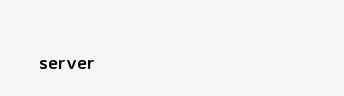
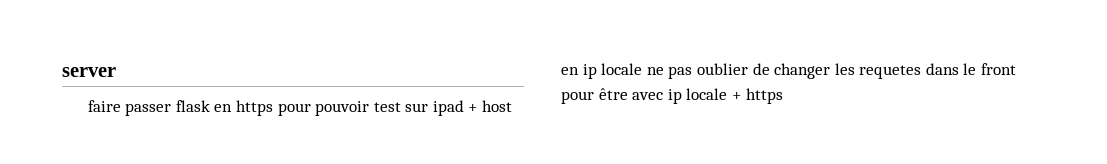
(95, 64) none -> [87,100,513,116] [561,63,1017,79] [561,88,783,104] // faire passer flask en https pour pouvoir test sur ipad + host en ip locale ne pas oublier de changer les requetes dans le front pour être avec ip locale + https

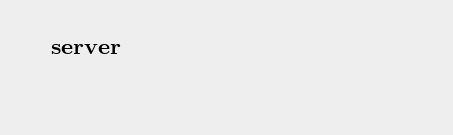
[87,100,513,116] [561,63,1017,79] [561,88,783,104] // faire passer flask en https pour pouvoir test sur ipad + host en ip locale ne pas oublier de changer les requetes dans le front pour être avec ip locale + https -> (121, 49) none

